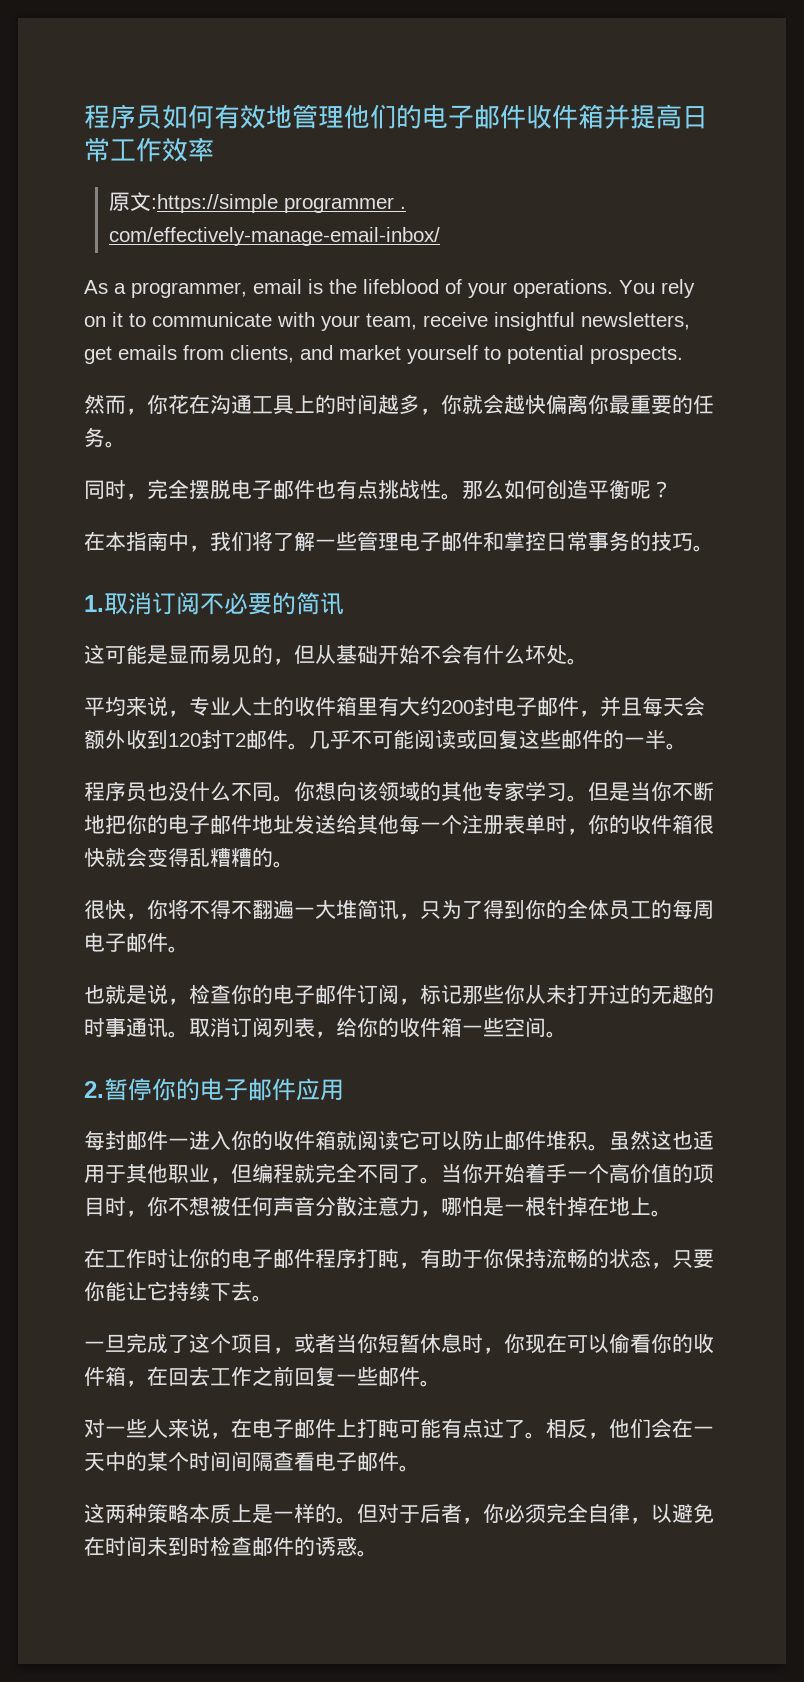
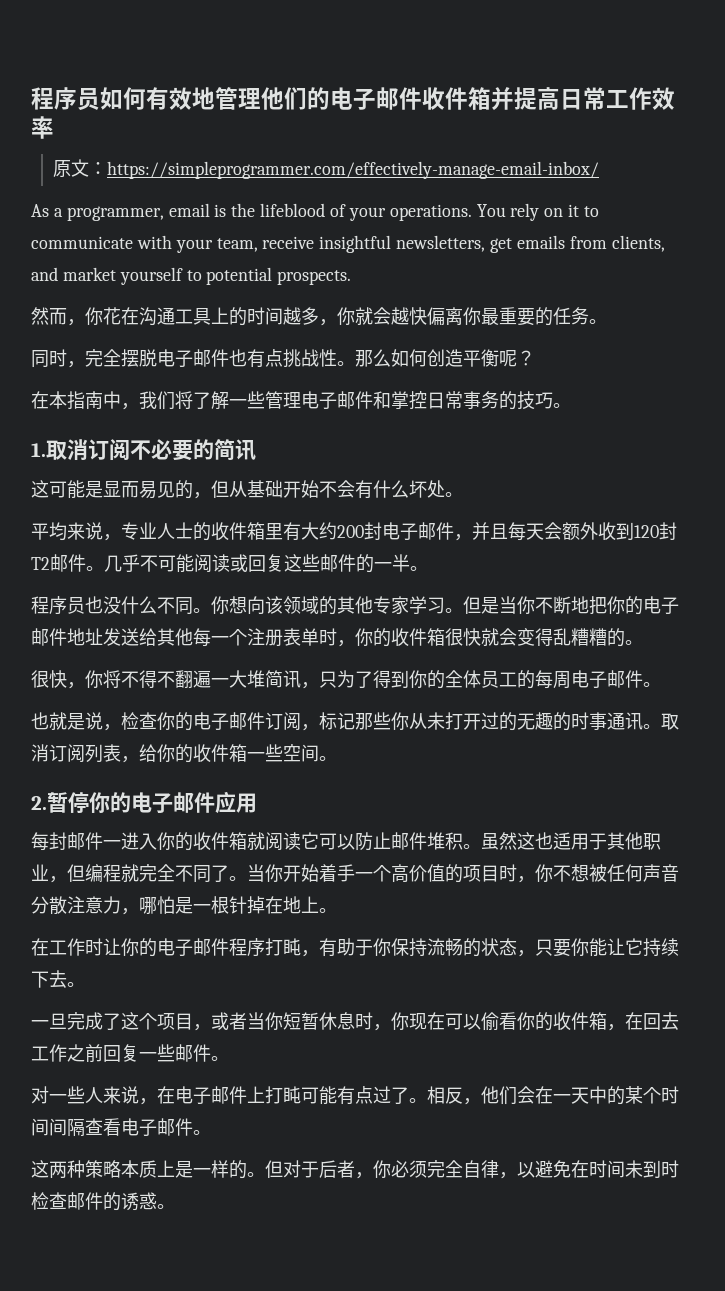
[151,194,407,213] [109,227,441,246] :https://simple programmer . com/effectively-manage-email-inbox/ -> [89,161,600,179] ：https://simpleprogrammer.com/effectively-manage-email-inbox/

